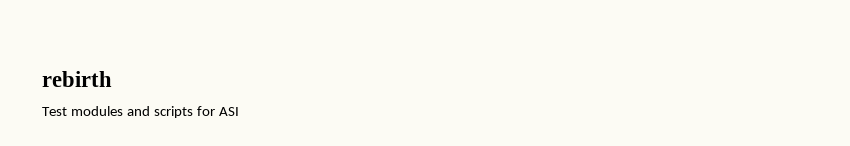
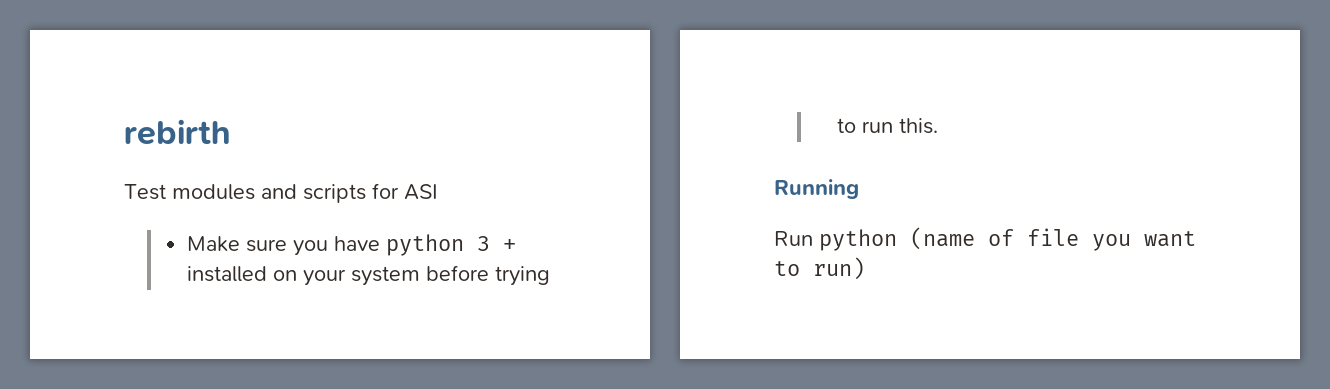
(239, 111) none -> [187,234,517,256] [187,265,551,286] [837,118,939,134] [774,179,859,199] [774,227,1196,251] [774,257,865,280] // Make sure you have python 3 + installed on your system before trying to run this. // Running // Run python (name of file you want to run)

